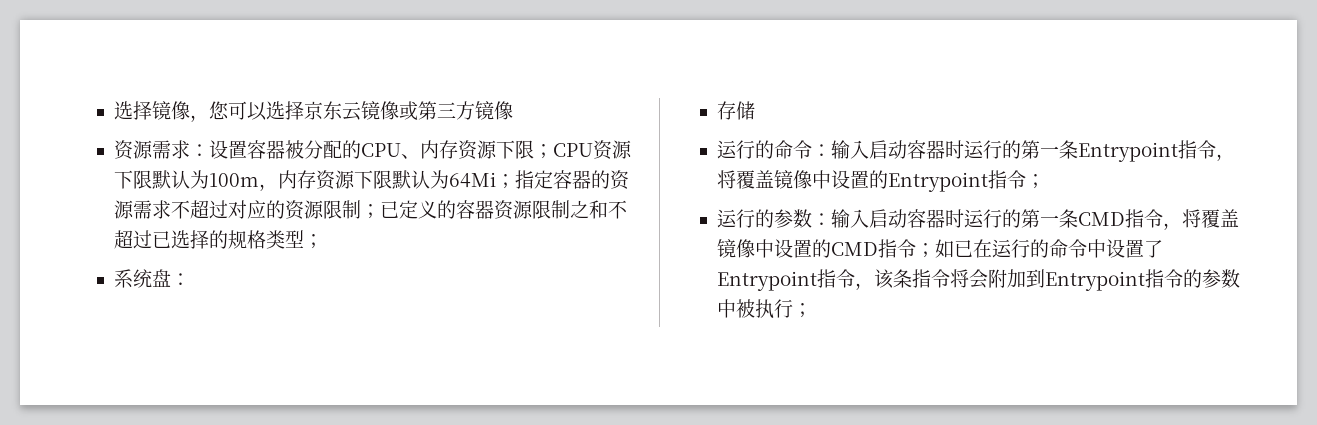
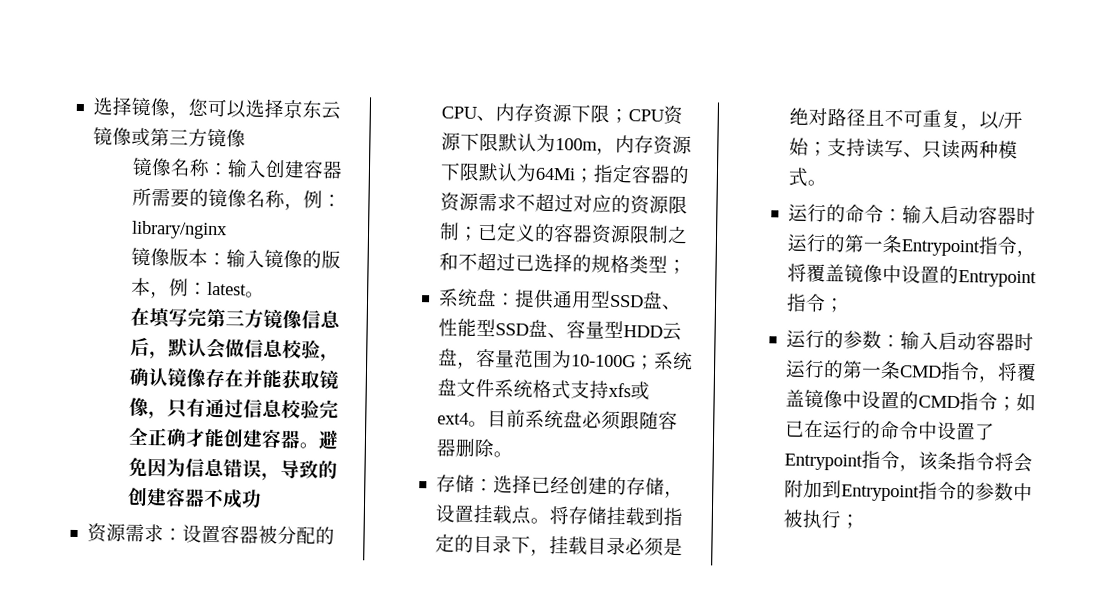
(513, 110) none -> [132,157,344,179] [132,187,343,211] [131,220,229,240] [131,247,342,269] [131,277,266,299] [130,307,342,329] [130,337,341,362] [129,367,340,389] [129,397,340,420] [128,427,340,450] [128,457,339,482] [127,486,263,509] // 镜像名称：输入创建容器所需要的镜像名称，例：library/nginx // 镜像版本：输入镜像的版本，例：latest。 // 在填写完第三方镜像信息后，默认会做信息校验，确认镜像存在并能获取镜像，只有通过信息校验完全正确才能创建容器。避免因为信息错误，导致的创建容器不成功
[716,101,755,120] // 存储 -> [513,289,682,310] [437,318,682,341] [437,348,693,371] [436,378,650,400] [436,409,678,431] [435,438,513,458] [435,474,684,498] [434,504,683,526] [434,533,683,557] [788,107,1023,131] [788,137,1018,160] [787,167,827,187] 提供通用型SSD盘、性能型SSD盘、容量型HDD云盘，容量范围为10-100G；系统盘文件系统格式支持xfs或ext4。目前系统盘必须跟随容器删除。 // 存储：选择已经创建的存储，设置挂载点。将存储挂载到指定的目录下，挂载目录必须是绝对路径且不可重复，以/开始；支持读写、只读两种模式。

